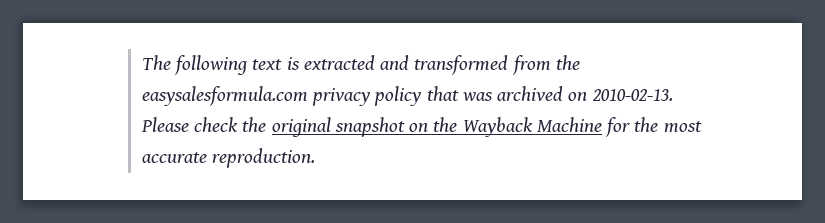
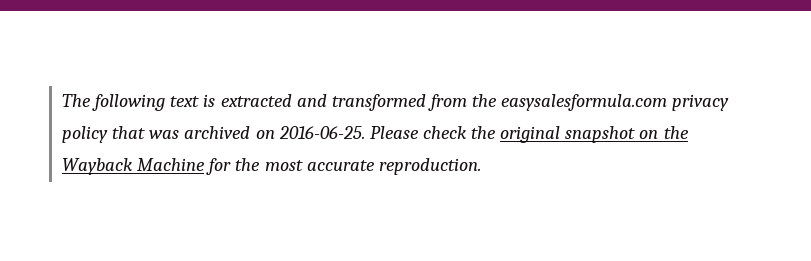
[591,89,673,101] 2010-02-13. -> [278,126,365,139] 2016-06-25.

